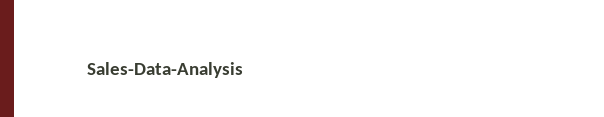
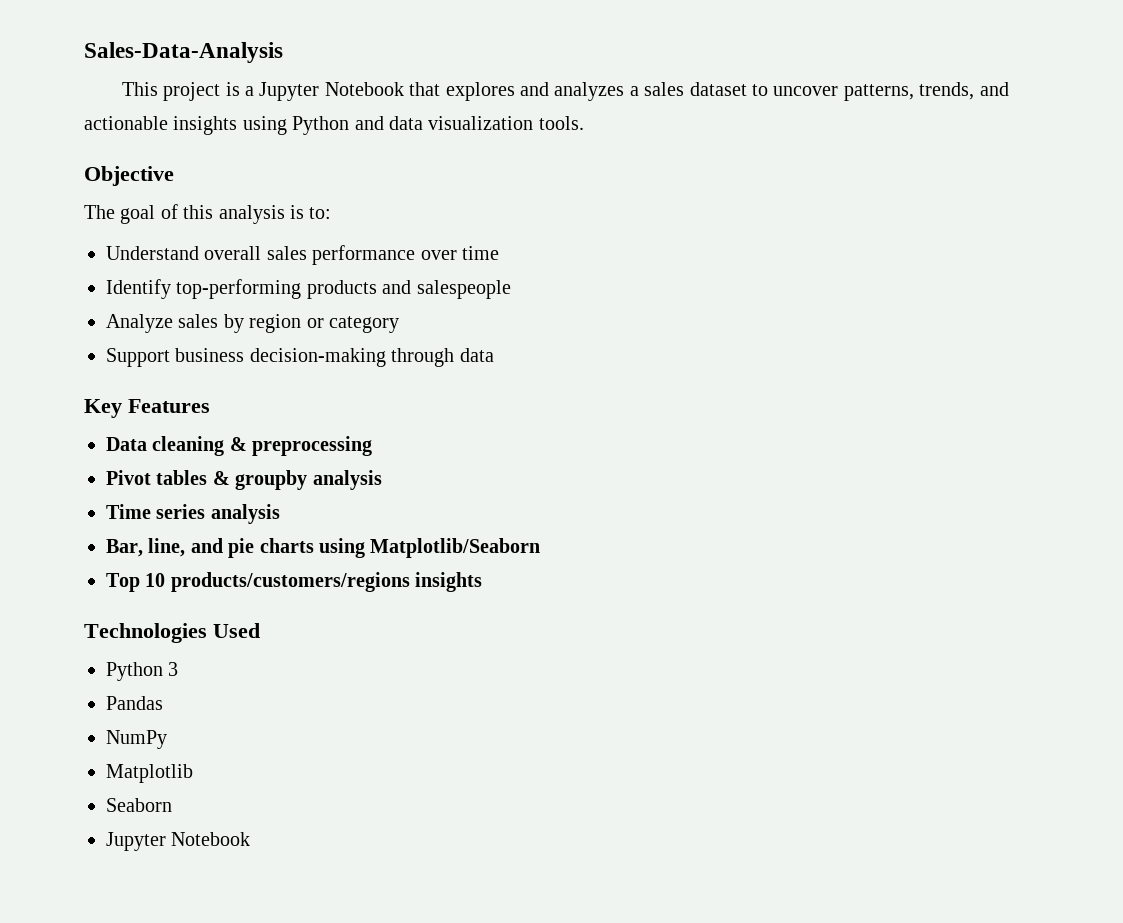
(243, 70) none -> [121,82,1009,101] [84,116,584,135] [84,166,174,186] [84,204,332,224] [106,245,499,265] [106,279,511,299] [106,314,399,333] [106,348,494,367] [84,399,210,418] [106,436,373,456] [106,470,382,490] [106,504,280,524] [106,538,541,558] [106,572,483,592] [84,623,260,643] [106,662,179,681] [106,696,163,710] [106,730,167,749] [106,764,193,783] [106,798,172,812] [106,832,251,851] // This project is a Jupyter Notebook that explores and analyzes a sales dataset to uncover patterns, trends, and actionable insights using Python and data visualization tools. // Objective // The goal of this analysis is to: // Understand overall sales performance over time // Identify top-performing products and salespeople // Analyze sales by region or category // Support business decision-making through data // Key Features // Data cleaning & preprocessing // Pivot tables & groupby analysis // Time series analysis // Bar, line, and pie charts using Matplotlib/Seaborn // Top 10 products/customers/regions insights // Technologies Used // Python 3 // Pandas // NumPy // Matplotlib // Seaborn // Jupyter Notebook

